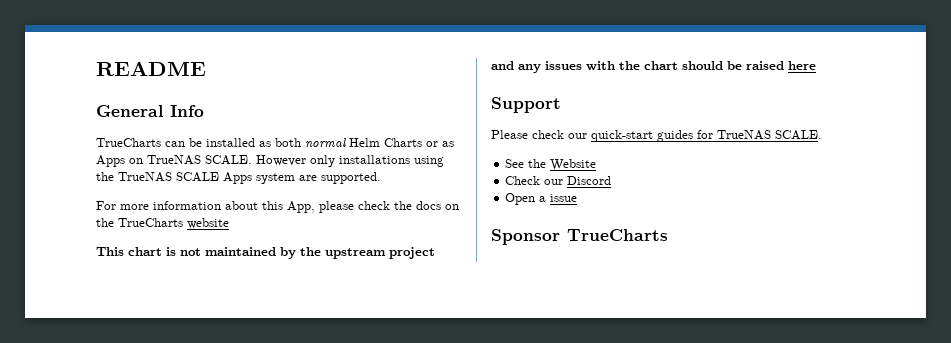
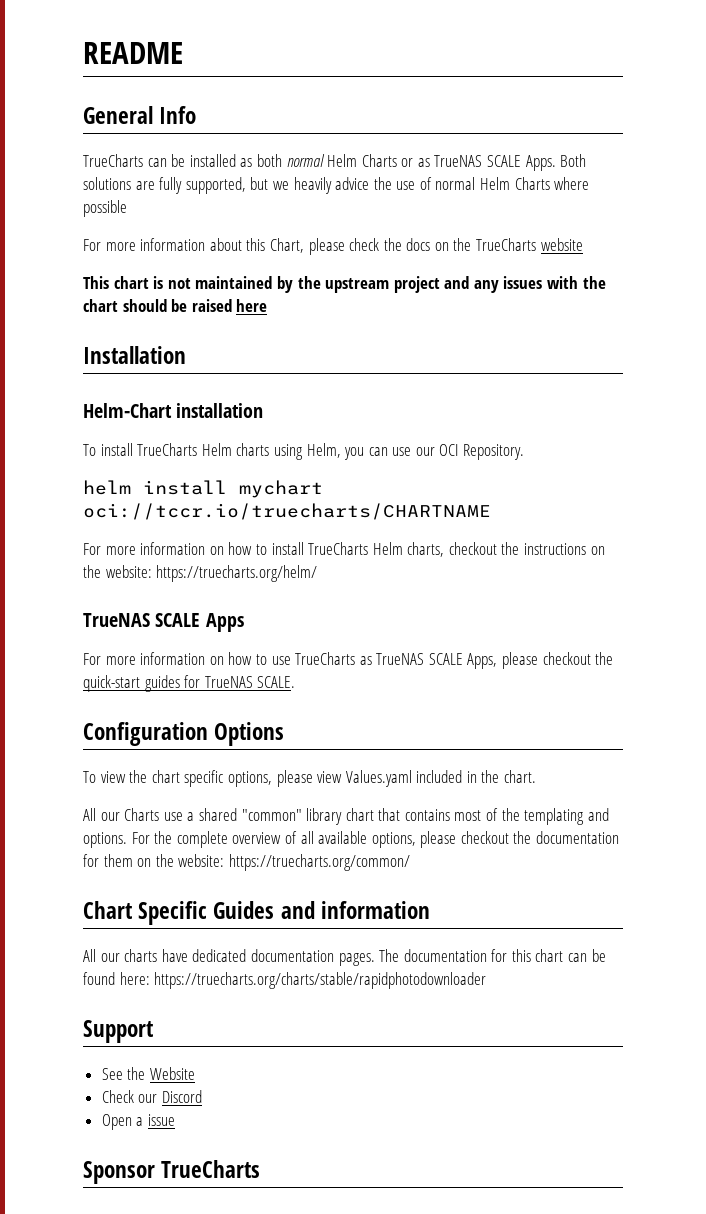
[96,155,444,167] [96,172,381,184] Apps on TrueNAS SCALE. However only installations using the TrueNAS SCALE Apps system are supported. -> [434,154,587,171] [83,177,590,194] [83,200,127,217] TrueNAS SCALE Apps. Both solutions are fully supported, but we heavily advice the use of normal Helm Charts where possible
[287,201,315,213] App, -> [269,238,304,253] Chart,
[491,97,561,113] [491,130,587,139] Support // Please check our -> [83,346,186,364] [83,403,264,418] [83,443,525,460] [83,480,323,498] [83,503,491,520] [83,542,605,557] [83,565,318,582] [83,613,244,632] [83,652,614,669] Installation // Helm-Chart installation // To install TrueCharts Helm charts using Helm, you can use our OCI Repository. // helm install mychart oci://tccr.io/truecharts/CHARTNAME // For more information on how to install TrueCharts Helm charts, checkout the instructions on the website: https://truecharts.org/helm/ // TrueNAS SCALE Apps // For more information on how to use TrueCharts as TrueNAS SCALE Apps, please checkout the
(822, 135) none -> [83,722,285,746] [83,770,537,787] [83,808,609,825] [83,831,620,848] [83,854,410,871] [83,901,430,925] [83,949,606,966] [83,972,487,989] [83,1020,153,1043] // Configuration Options // To view the chart specific options, please view Values.yaml included in the chart. // All our Charts use a shared "common" library chart that contains most of the templating and options. For the complete overview of all available options, please checkout the documentation for them on the website: https://truecharts.org/common/ // Chart Specific Guides and information // All our charts have dedicated documentation pages. The documentation for this chart can be found here: https://truecharts.org/charts/stable/rapidphotodownloader // Support

